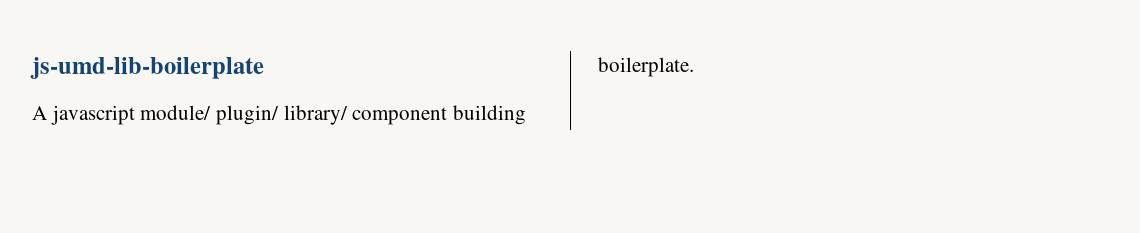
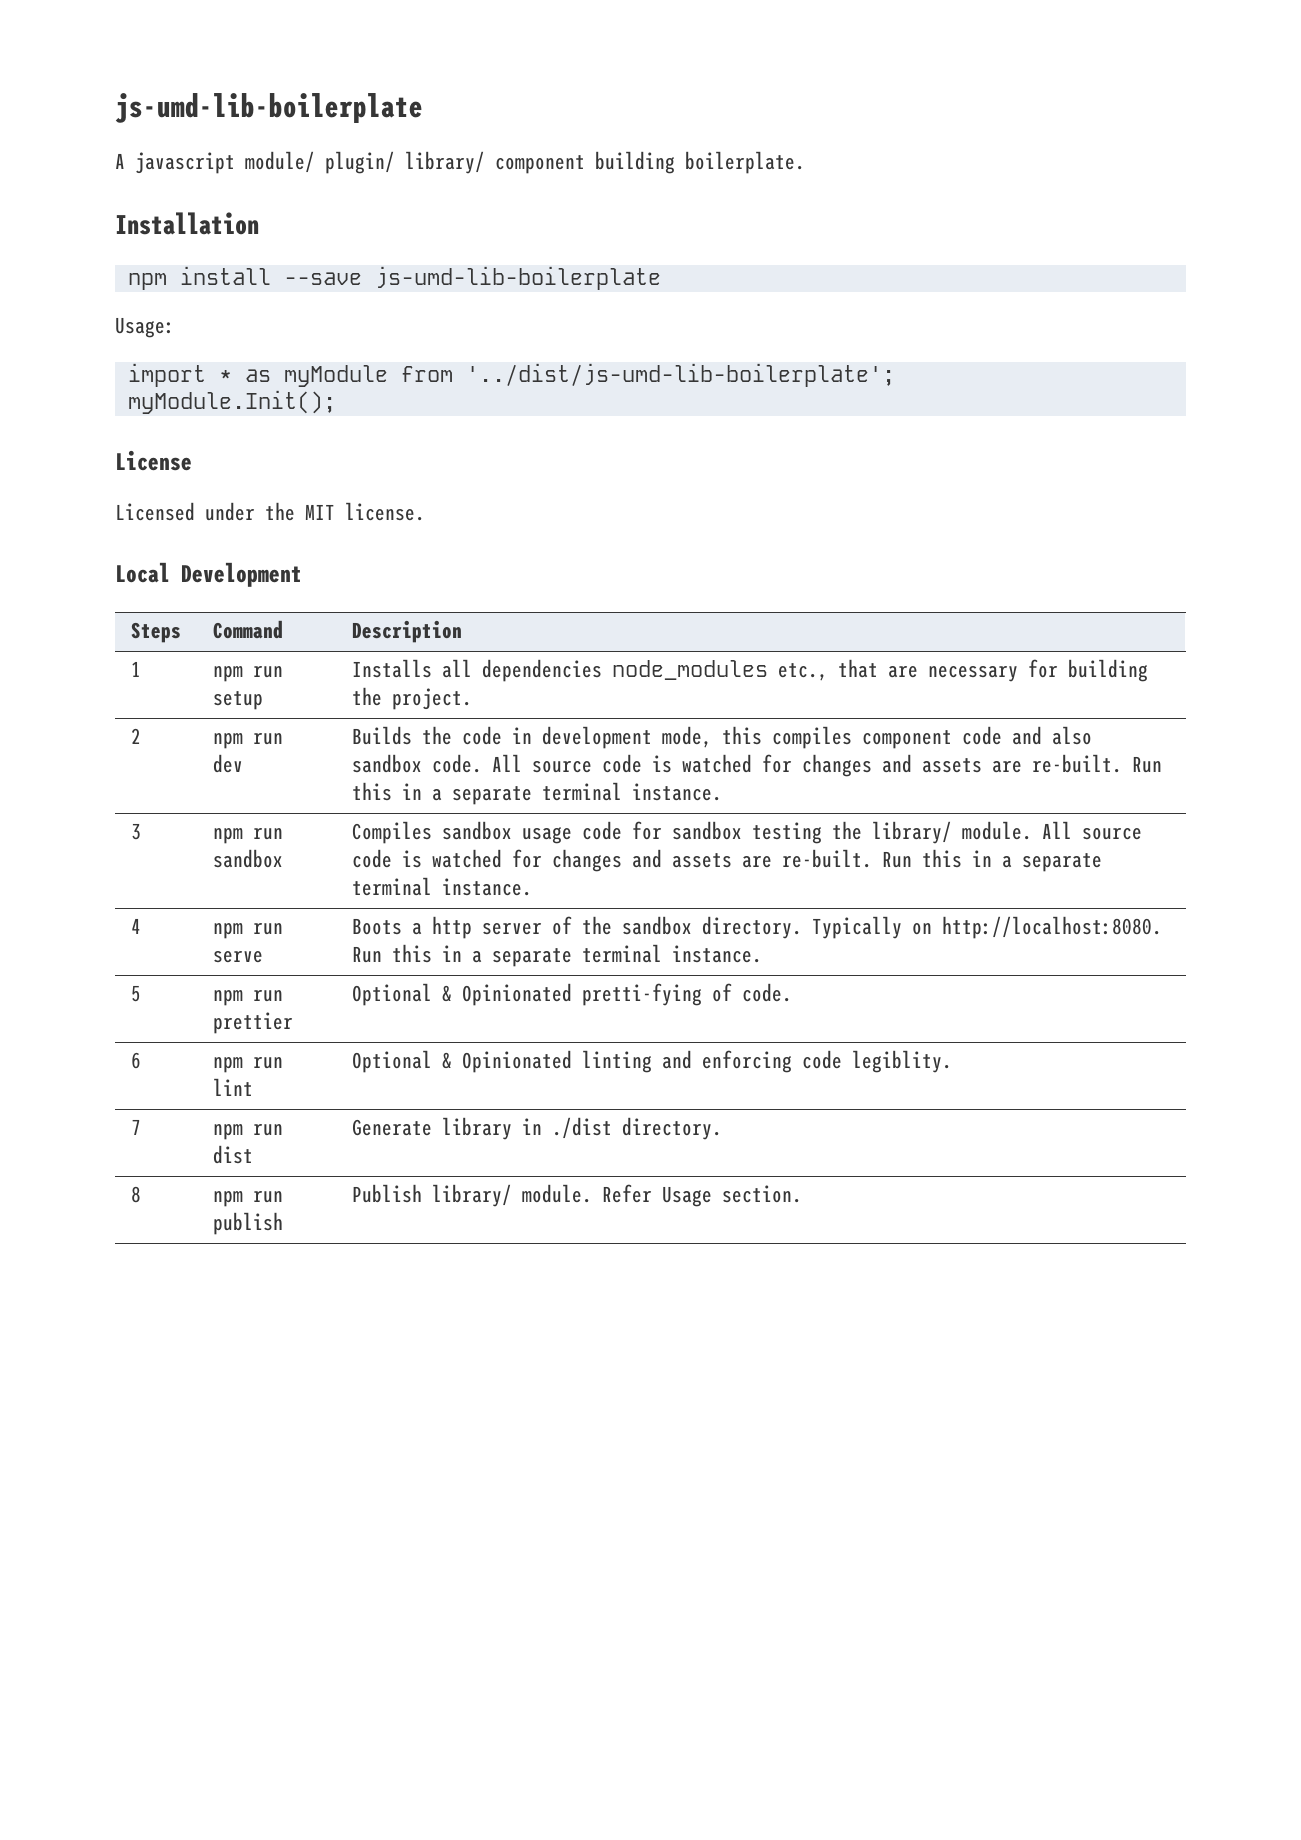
(694, 67) none -> [115,212,259,235] [127,266,661,290] [115,317,175,338] [127,363,895,387] [127,390,336,414] [115,450,192,471] [115,502,425,521] [115,562,302,587] [130,622,181,643] [212,620,283,639] [351,620,462,643] [130,661,141,677] [212,665,283,682] [212,691,263,710] [351,659,1148,682] [351,687,472,710] [130,728,141,744] [212,732,283,749] [212,754,243,773] [351,726,1092,749] [351,754,1162,777] [351,782,722,805] [130,823,141,840] [212,827,283,844] [212,849,283,868] [351,821,1142,844] [351,849,1102,872] [351,877,532,896] [130,918,141,934] [212,922,283,939] [212,950,263,963] [351,916,1162,939] [351,944,762,967] [130,985,141,1002] [212,989,283,1006] [212,1012,293,1034] [351,983,792,1006] [130,1052,141,1069] [212,1056,283,1073] [212,1078,253,1096] [351,1050,952,1073] [130,1119,141,1135] [212,1123,283,1140] [212,1145,253,1164] [351,1117,722,1140] [130,1186,141,1203] [212,1190,283,1207] [212,1212,283,1235] [351,1184,802,1207] // Installation // npm install --save js-umd-lib-boilerplate // Usage: // import * as myModule from '../dist/js-umd-lib-boilerplate'; // myModule.Init(); // License // Licensed under the MIT license. // Local Development // Steps | Command | Description // 1 | npm run setup | Installs all dependencies node_modules etc., that are necessary for building the project. // 2 | npm run dev | Builds the code in development mode, this compiles component code and also sandbox code. All source code is watched for changes and assets are re-built. Run this in a separate terminal instance. // 3 | npm run sandbox | Compiles sandbox usage code for sandbox testing the library/ module. All source code is watched for changes and assets are re-built. Run this in a separate terminal instance. // 4 | npm run serve | Boots a http server of the sandbox directory. Typically on http://localhost:8080. Run this in a separate terminal instance. // 5 | npm run prettier | Optional & Opinionated pretti-fying of code. // 6 | npm run lint | Optional & Opinionated linting and enforcing code legiblity. // 7 | npm run dist | Generate library in ./dist directory. // 8 | npm run publish | Publish library/ module. Refer Usage section.

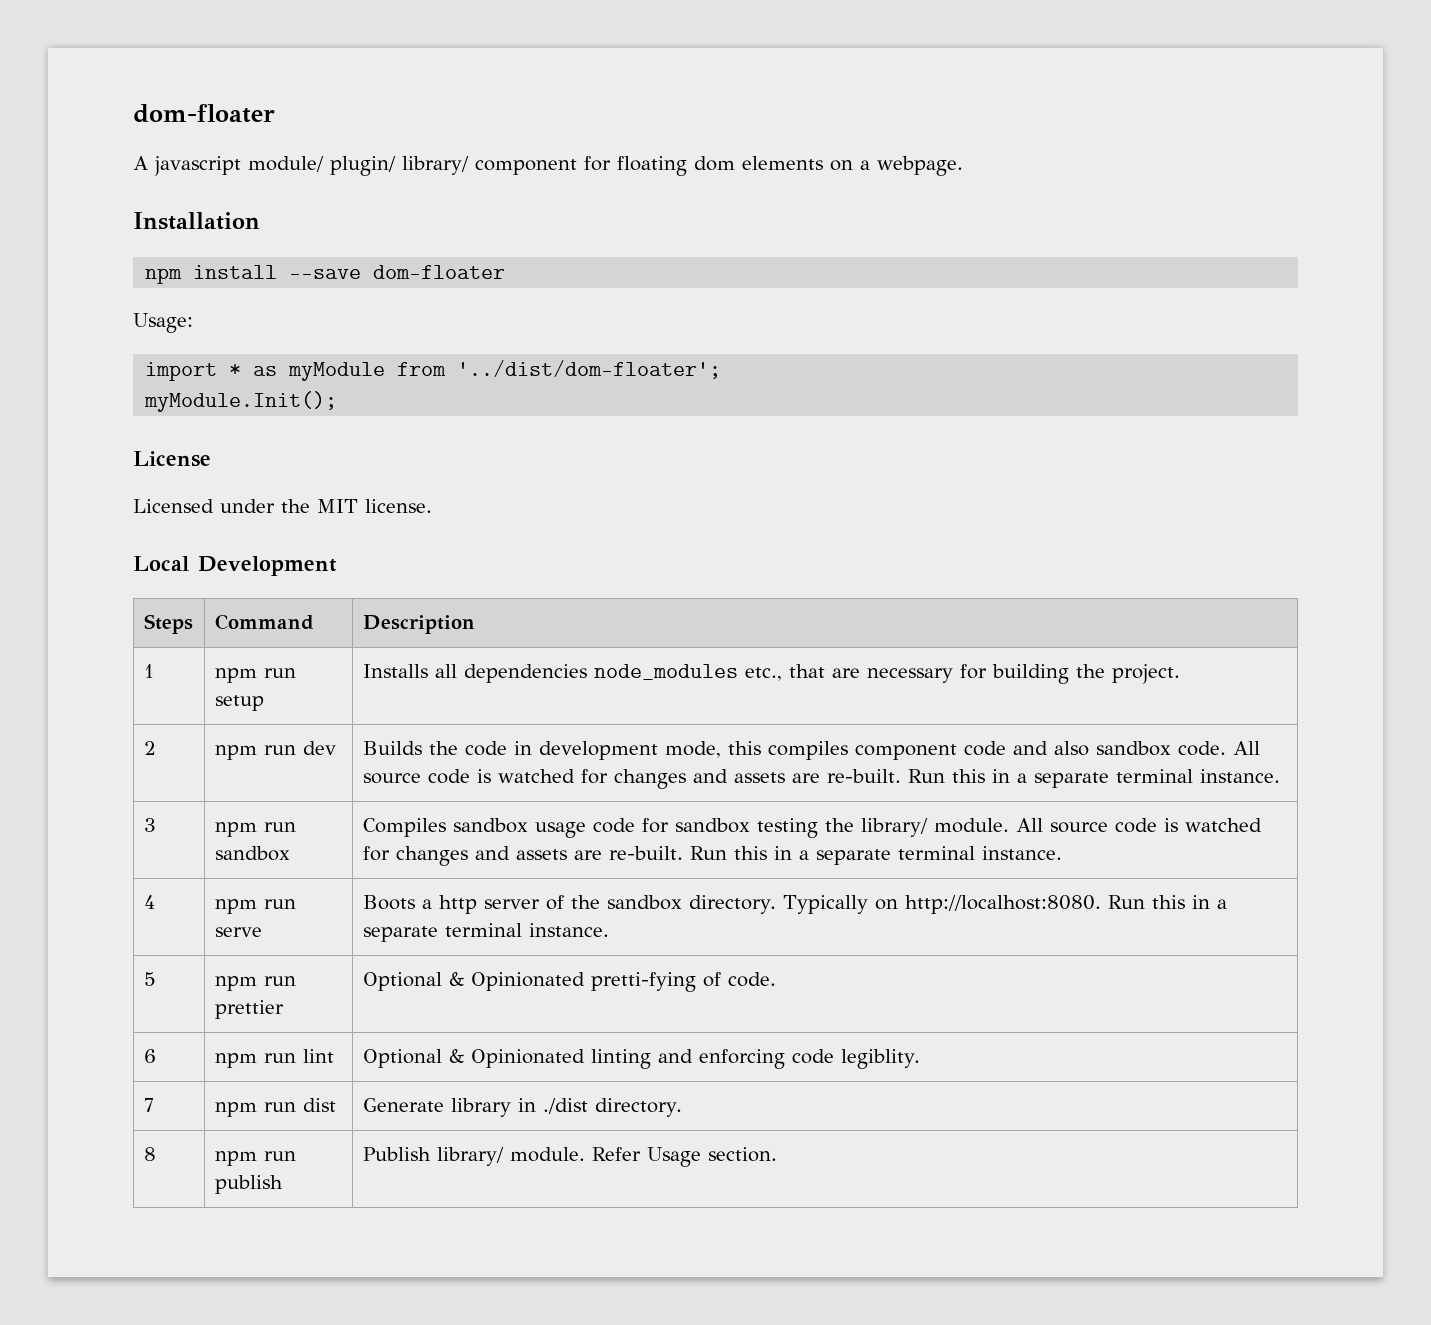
[115,93,423,123] js-umd-lib-boilerplate -> [133,104,275,123] dom-floater
[595,151,805,174] building boilerplate. -> [584,156,963,176] for floating dom elements on a webpage.
[374,266,661,290] js-umd-lib-boilerplate -> [373,265,506,279] dom-floater
[465,363,895,387] '../dist/js-umd-lib-boilerplate'; -> [457,360,722,379] '../dist/dom-floater';

